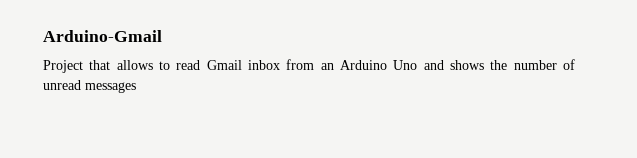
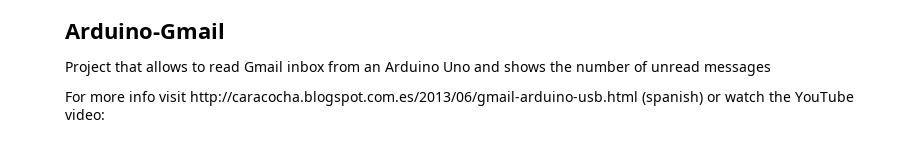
(136, 87) none -> [65,91,854,106] [65,109,105,120] // For more info visit http://caracocha.blogspot.com.es/2013/06/gmail-arduino-usb.html (spanish) or watch the YouTube video:

